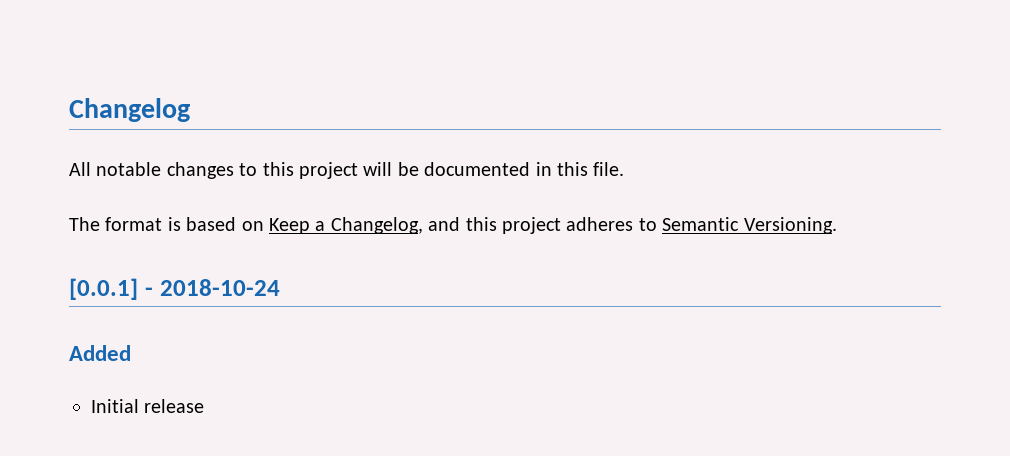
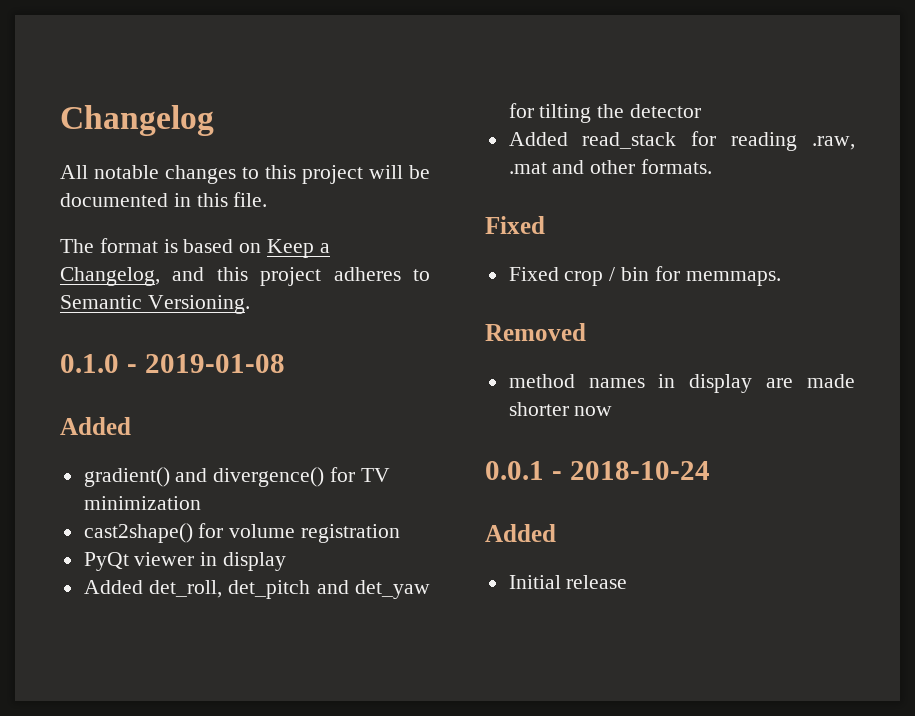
[69,278,138,300] [0.0.1] -> [60,354,285,373] [60,417,131,435] [83,467,390,487] [83,496,201,510] [83,523,401,543] [83,552,287,571] [83,580,430,599] [508,103,702,123] [508,131,855,151] [508,159,713,174] [485,216,545,234] [508,266,781,286] [485,323,586,341] [508,374,855,393] [508,402,613,416] [485,461,544,480] 0.1.0 - 2019-01-08 // Added // gradient() and divergence() for TV minimization // cast2shape() for volume registration // PyQt viewer in display // Added det_roll, det_pitch and det_yaw for tilting the detector // Added read_stack for reading .raw, .mat and other formats. // Fixed // Fixed crop / bin for memmaps. // Removed // method names in display are made shorter now // 0.0.1

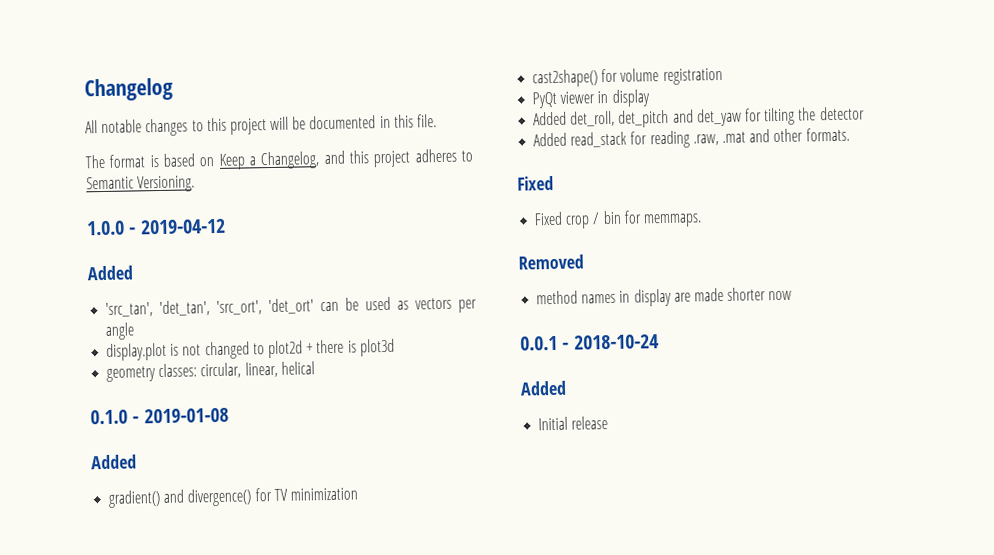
(250, 304) none -> [86,218,226,236] [87,265,133,281] [105,296,477,317] [105,322,136,340] [106,338,395,361] [106,361,315,382] // 1.0.0 - 2019-04-12 // Added // 'src_tan', 'det_tan', 'src_ort', 'det_ort' can be used as vectors per angle // display.plot is not changed to plot2d + there is plot3d // geometry classes: circular, linear, helical

